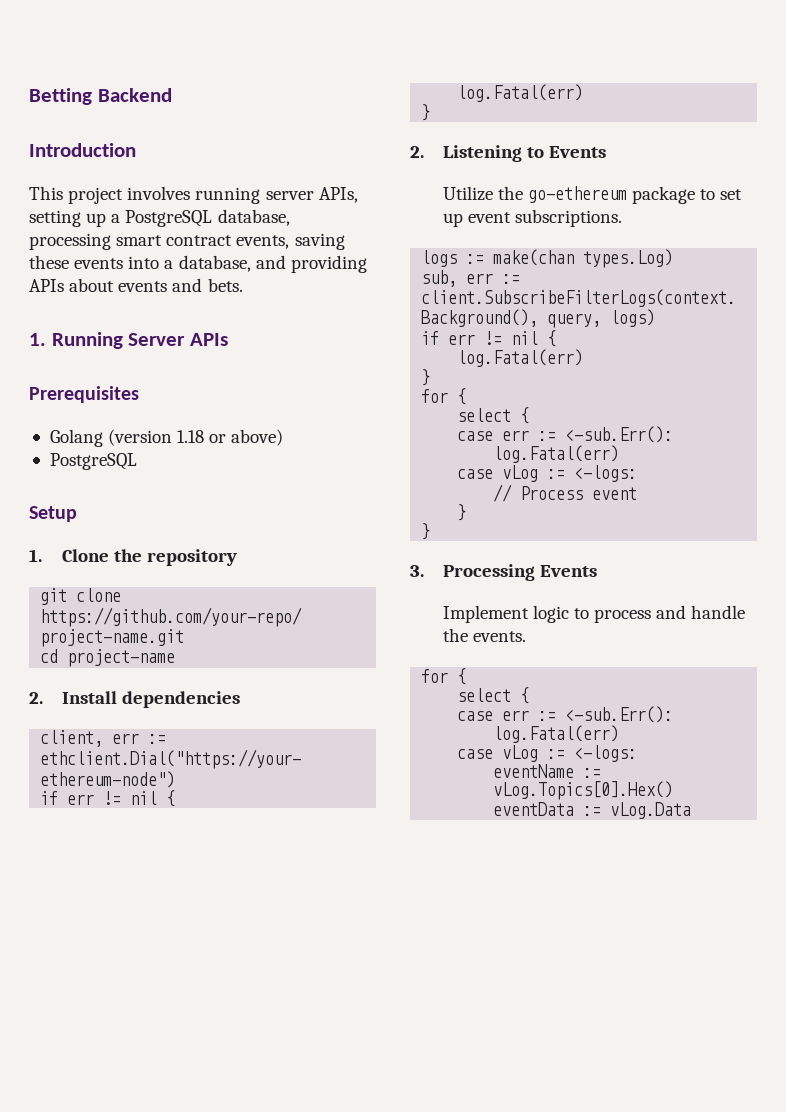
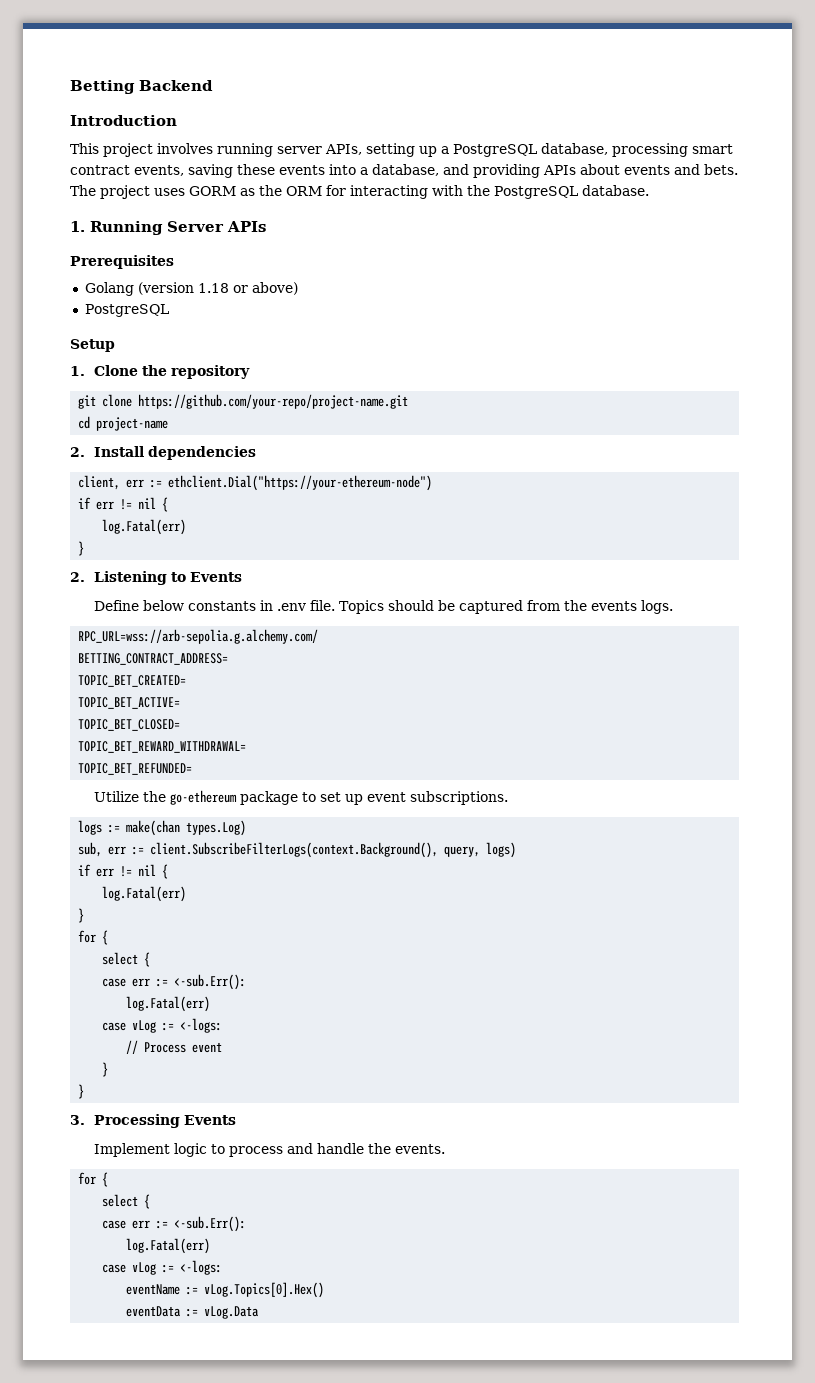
(243, 285) none -> [70,185,649,199] The project uses GORM as the ORM for interacting with the PostgreSQL database.
(606, 152) none -> [93,600,673,614] [78,629,319,644] [78,653,229,665] [78,675,187,687] [78,697,181,709] [78,719,181,731] [78,741,247,753] [78,763,193,775] // Define below constants in .env file. Topics should be captured from the events logs. // RPC_URL=wss://arb-sepolia.g.alchemy.com/ // BETTING_CONTRACT_ADDRESS= // TOPIC_BET_CREATED= // TOPIC_BET_ACTIVE= // TOPIC_BET_CLOSED= // TOPIC_BET_REWARD_WITHDRAWAL= // TOPIC_BET_REFUNDED=

